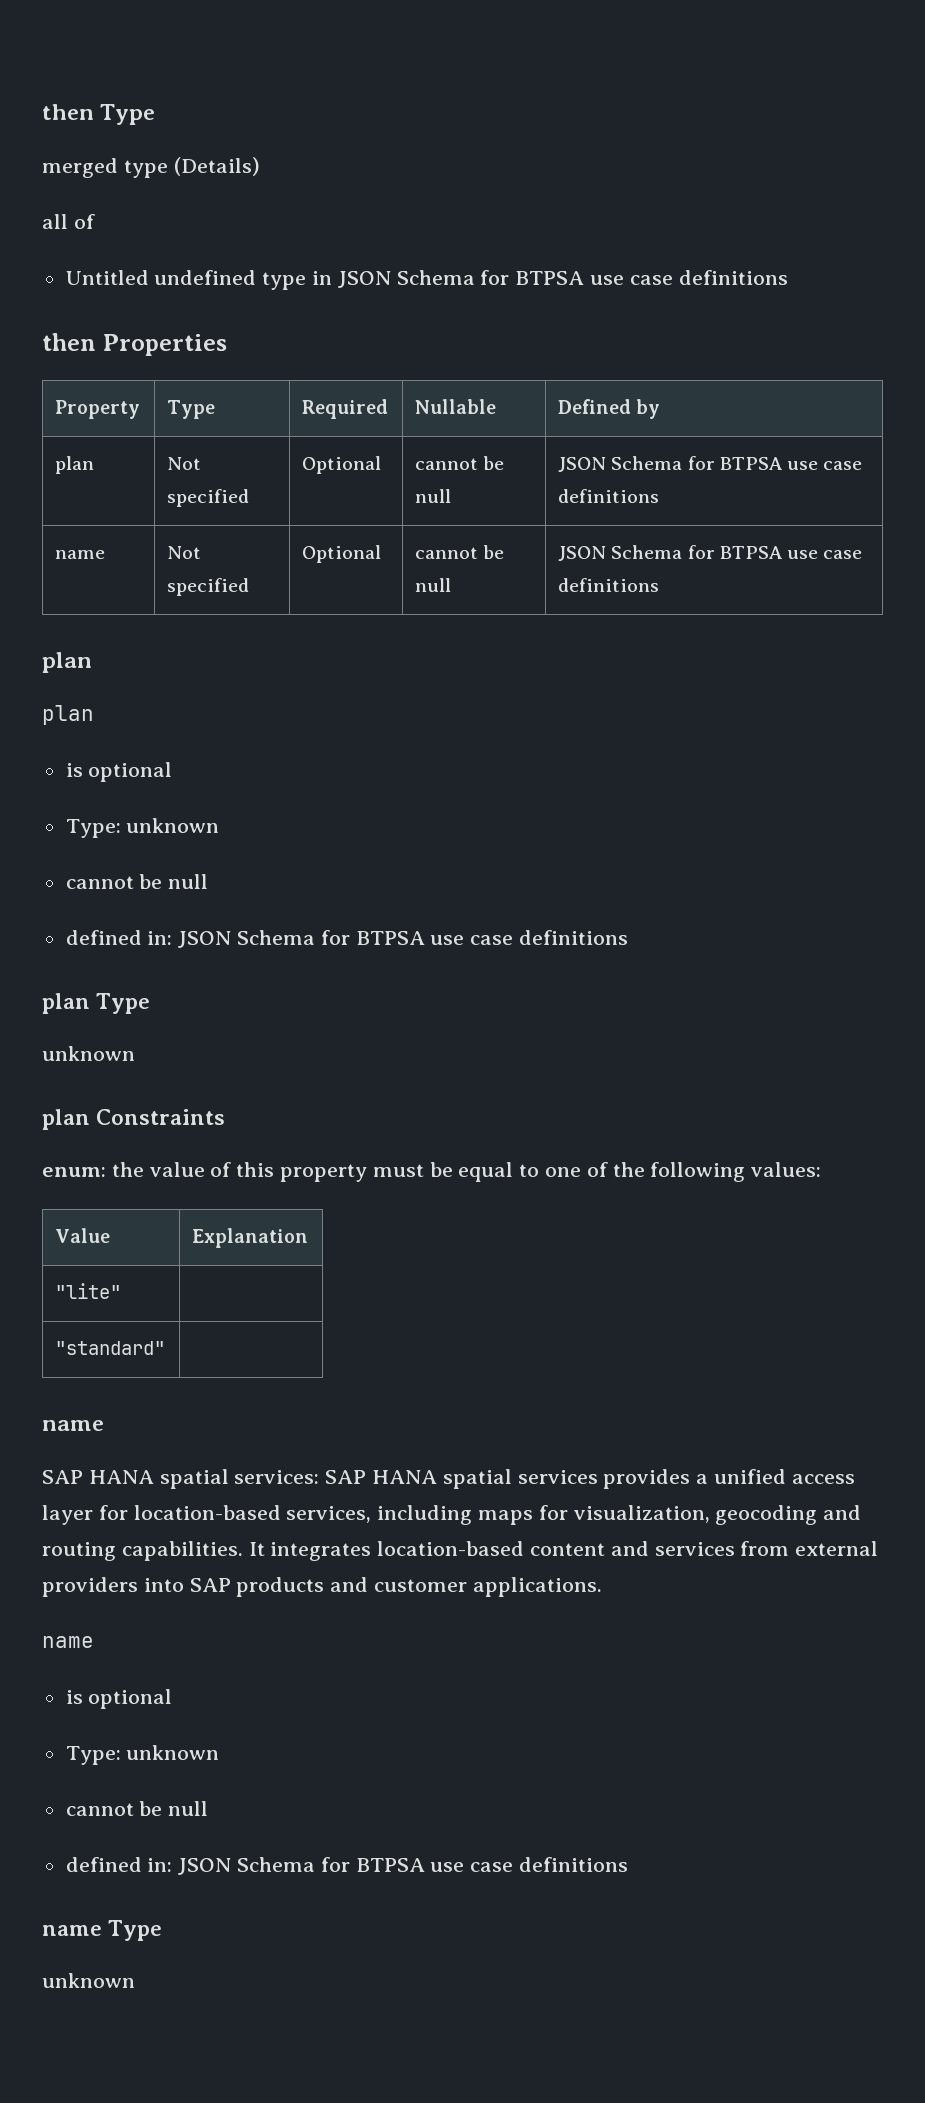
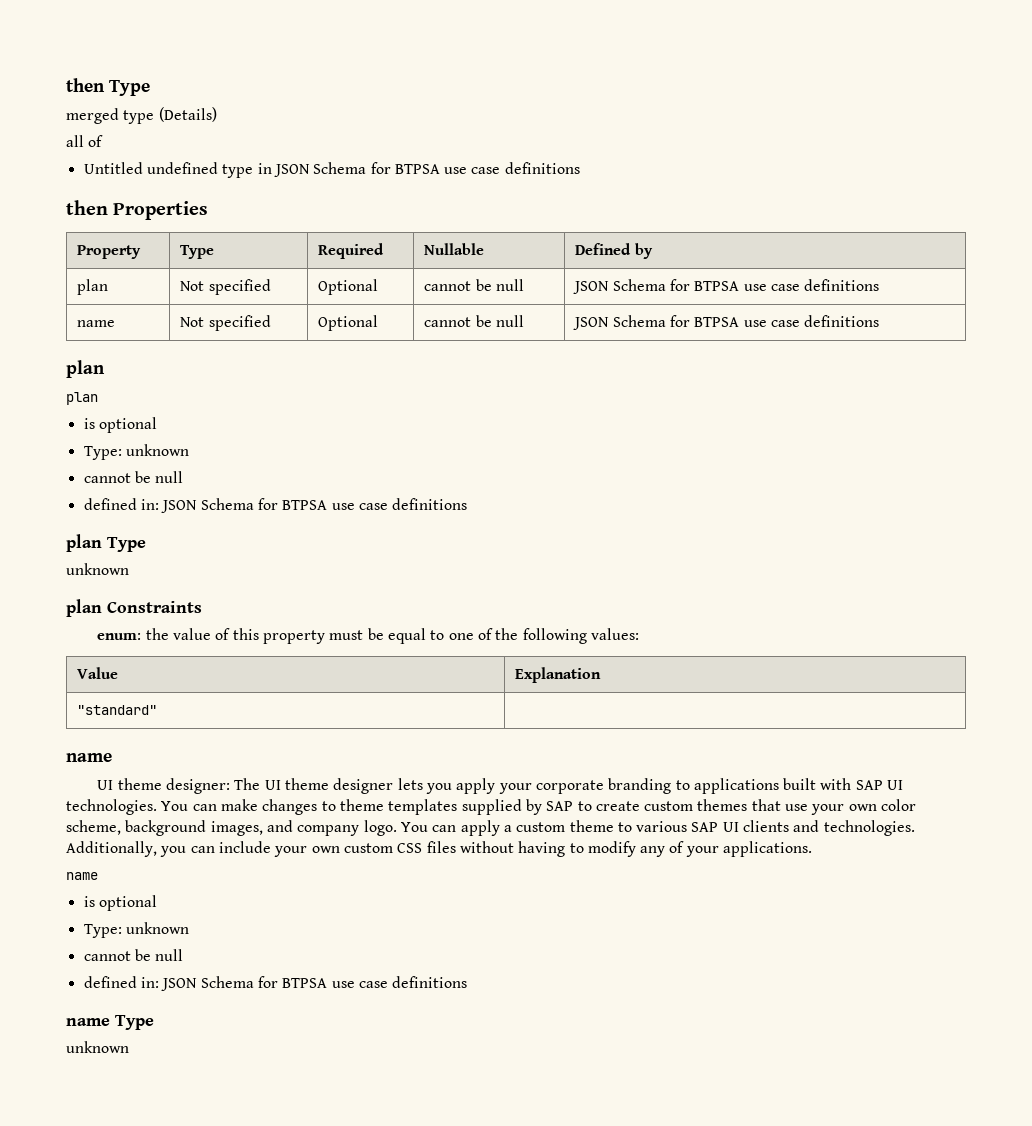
[55,1283,122,1299] // "lite" | -> (602, 675) none
[42,1469,855,1489] [42,1505,862,1525] [42,1541,879,1561] [42,1577,468,1597] SAP HANA spatial services: SAP HANA spatial services provides a unified access layer for location-based services, including maps for visualization, geocoding and routing capabilities. It integrates location-based content and services from external providers into SAP products and customer -> [97,778,904,794] [66,799,917,815] [66,820,915,836] [66,841,719,857] UI theme designer: The UI theme designer lets you apply your corporate branding to applications built with SAP UI technologies. You can make changes to theme templates supplied by SAP to create custom themes that use your own color scheme, background images, and company logo. You can apply a custom theme to various SAP UI clients and technologies. Additionally, you can include your own custom CSS files without having to modify any of your

